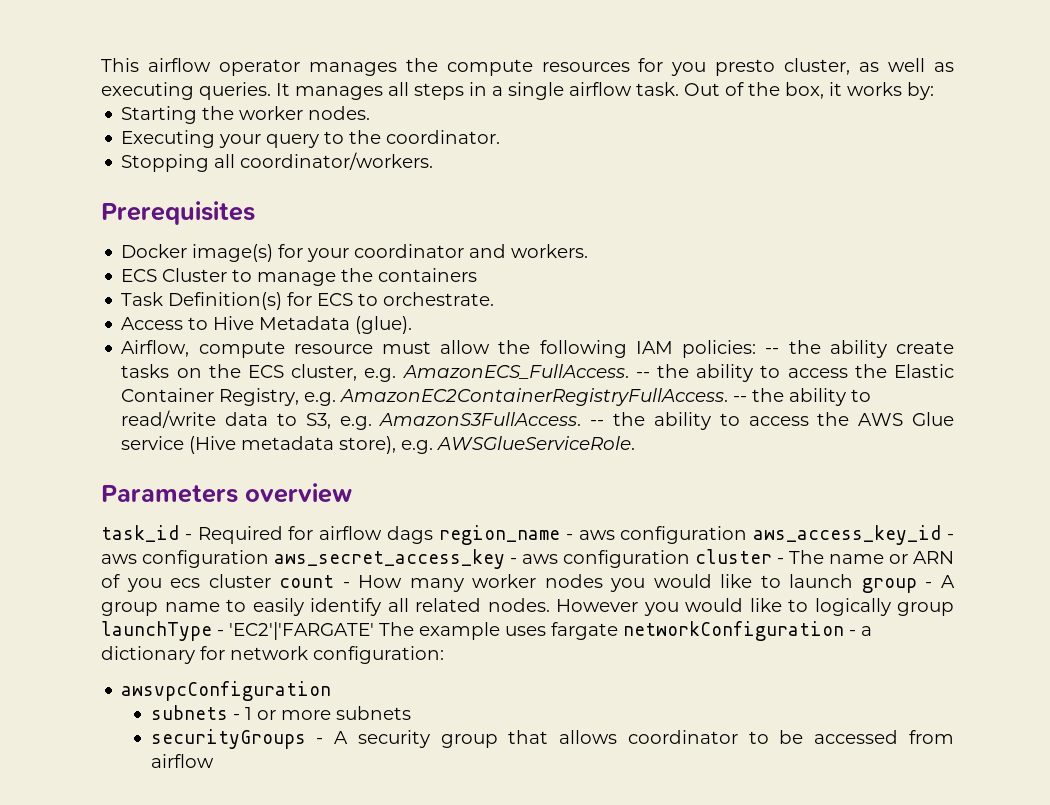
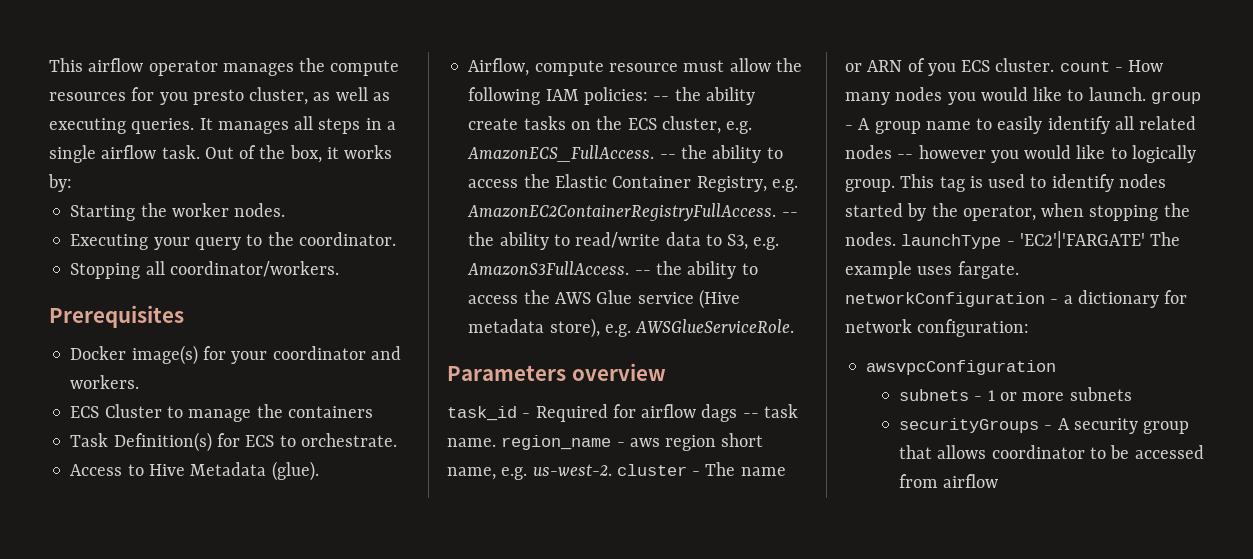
[438,525,955,545] [101,549,690,569] region_name - aws configuration aws_access_key_id - aws configuration aws_secret_access_key - aws configuration -> [742,404,798,418] [447,433,764,451] [447,464,612,480] -- task name. region_name - aws region short name, e.g. us-west-2.
[170,574,271,588] ecs cluster -> [961,58,1055,72] ECS cluster.
[472,574,537,588] worker -> (890, 98) none
[789,574,854,588] launch -> [1088,87,1146,101] launch.
[487,598,638,612] nodes. However -> [845,145,986,159] nodes -- however
[897,602,954,616] group -> [845,174,1166,192] [845,203,1190,221] [845,232,896,246] group. This tag is used to identify nodes started by the operator, when stopping the nodes.
[551,622,618,640] fargate -> [957,261,1019,279] fargate.

